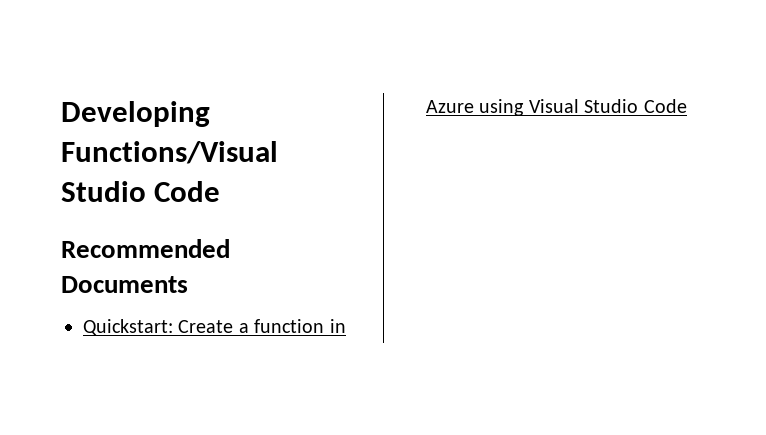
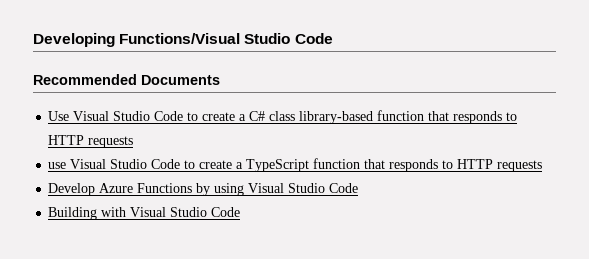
[83,319,346,336] [426,100,474,113] Quickstart: Create a function in Azure -> [48,110,518,124] [48,135,134,148] [48,158,543,172] [48,183,211,196] Use Visual Studio Code to create a C# class library-based function that responds to HTTP requests // use Visual Studio Code to create a TypeScript function that responds to HTTP requests // Develop Azure Functions by
(687, 106) none -> [48,207,241,220] // Building with Visual Studio Code

